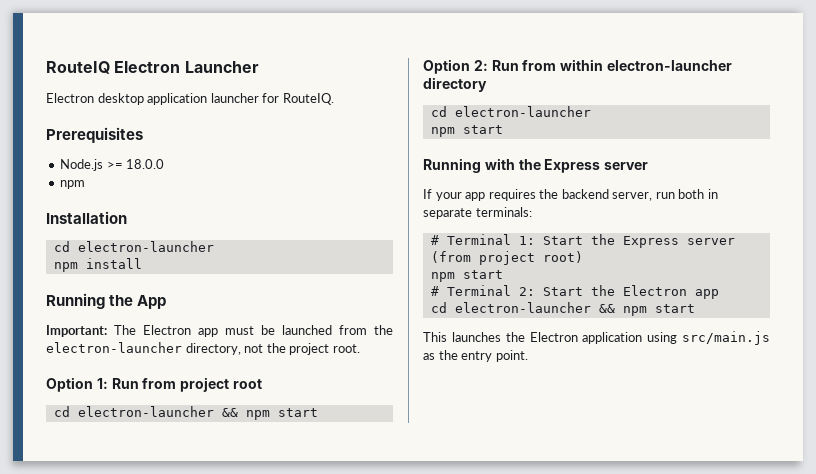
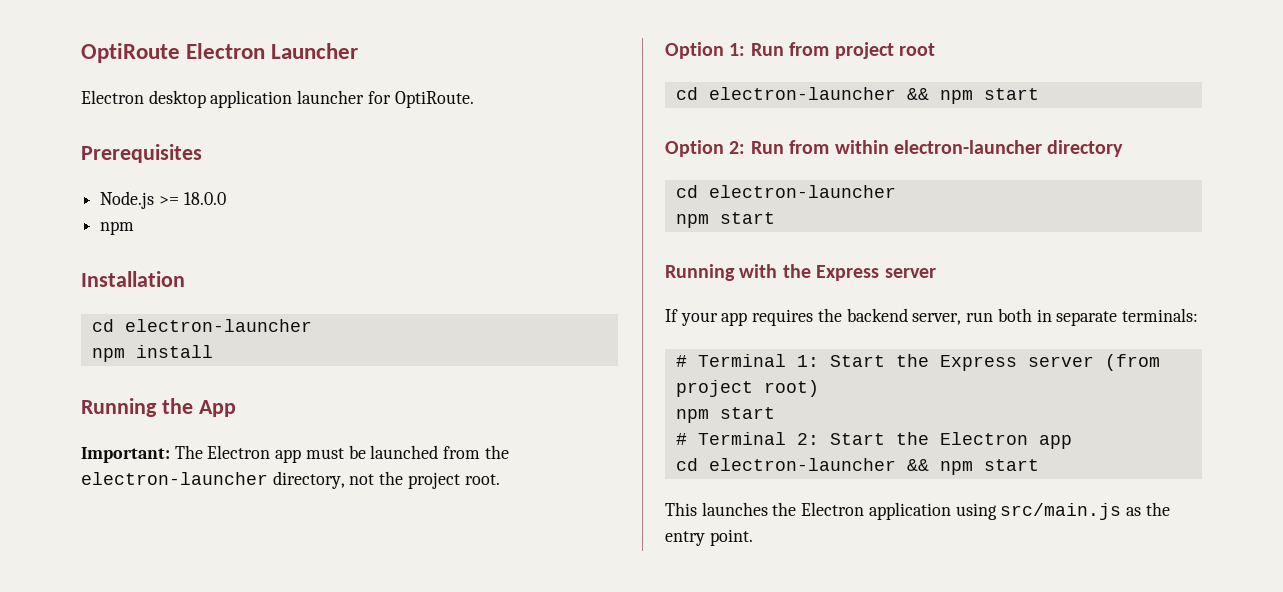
[46,61,110,74] RouteIQ -> [81,43,180,63] OptiRoute
[282,93,334,105] RouteIQ. -> [394,91,474,108] OptiRoute.

